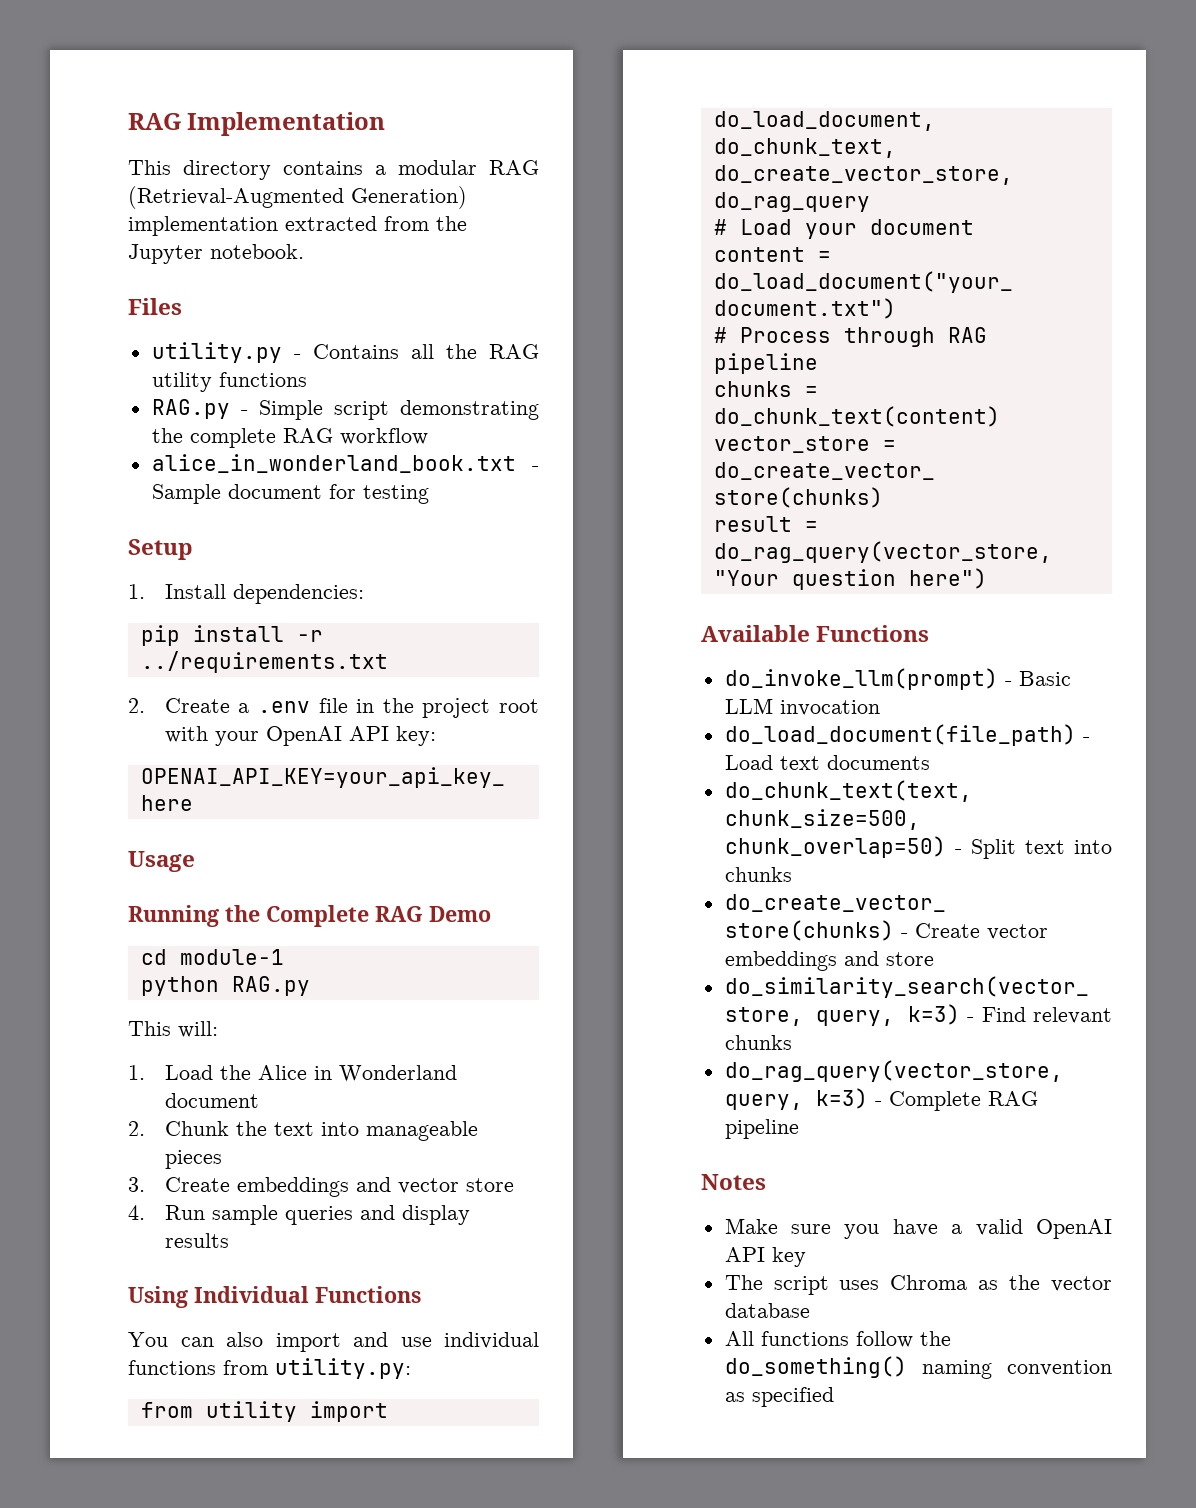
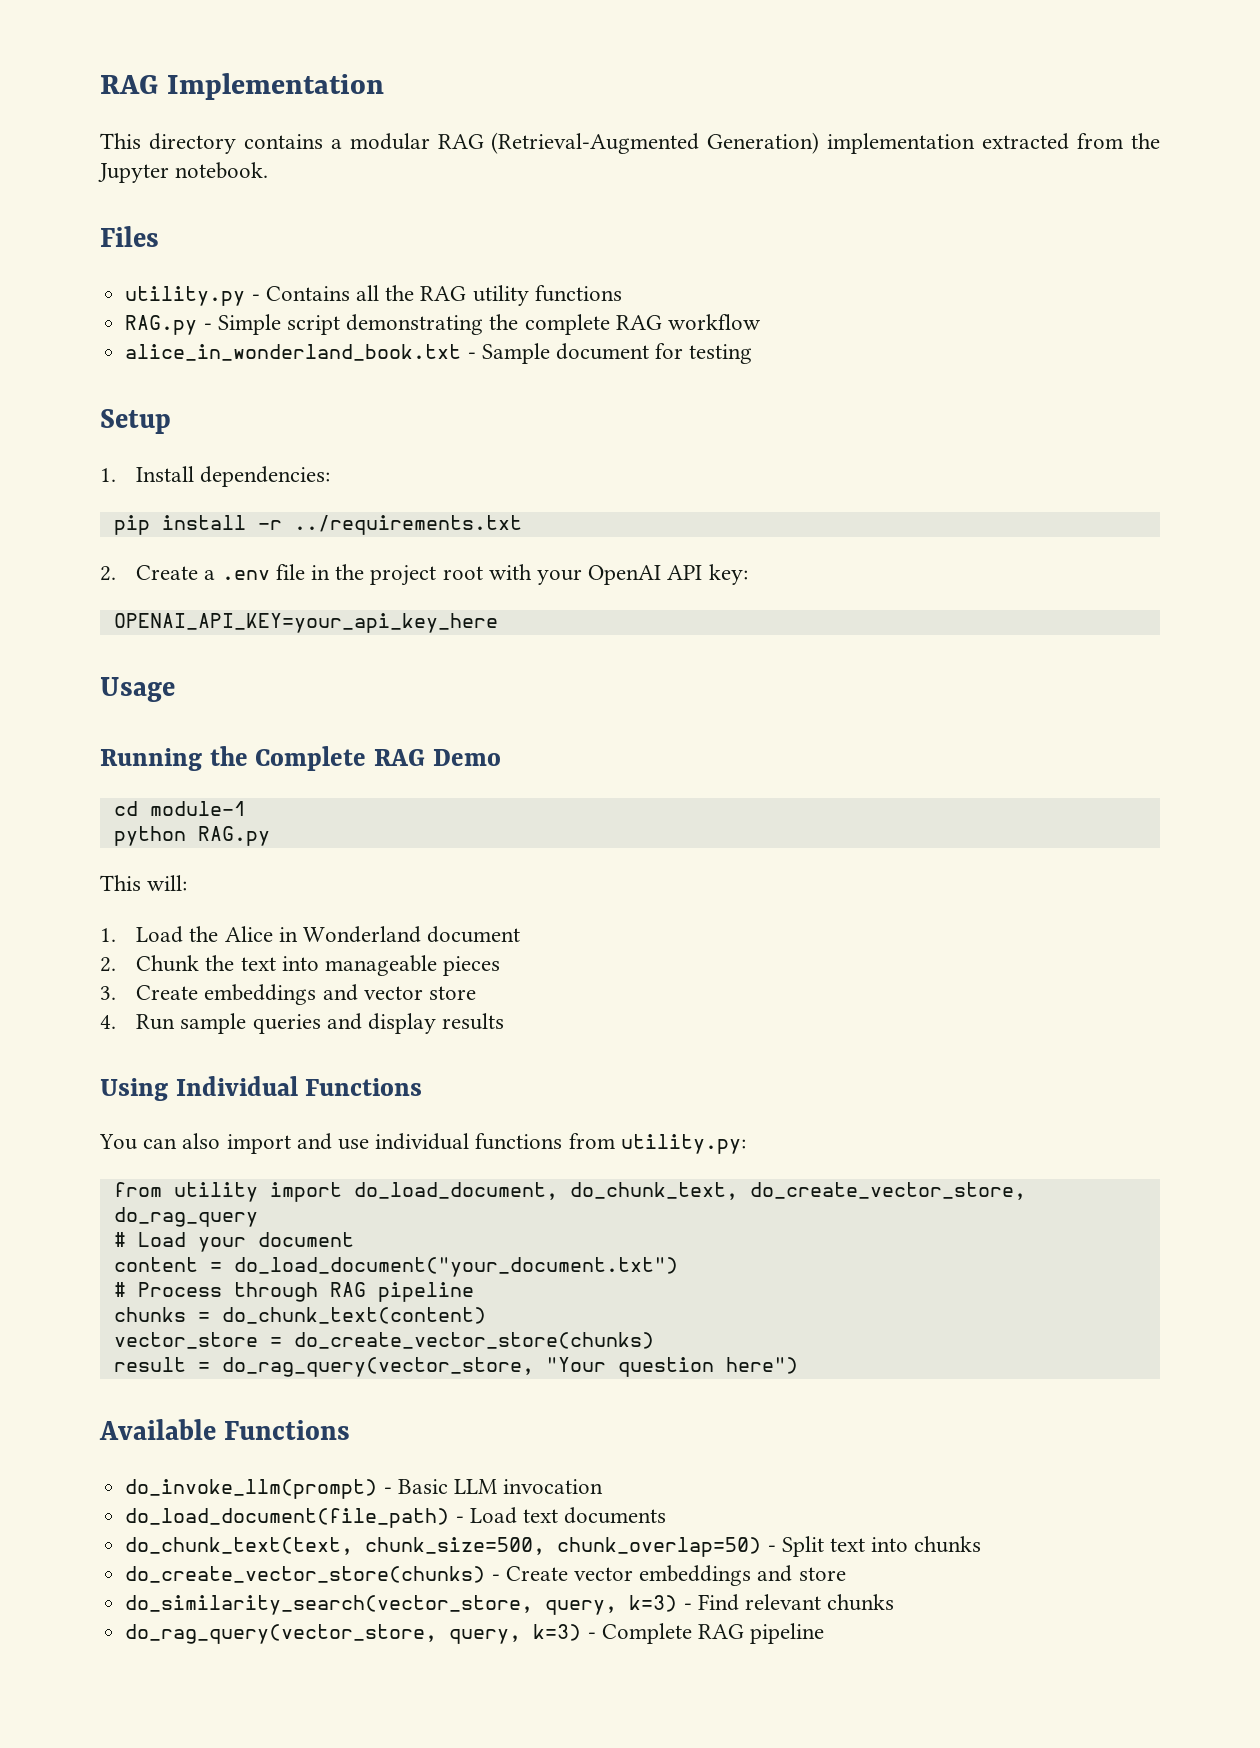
[701,1174,766,1190] [724,1218,1112,1239] [724,1247,806,1267] [724,1275,1112,1295] [724,1303,810,1318] [724,1331,951,1348] [724,1356,1112,1379] [724,1387,834,1407] // Notes // Make sure you have a valid OpenAI API key // The script uses Chroma as the vector database // All functions follow the do_something() naming convention as specified -> (825, 1633) none

